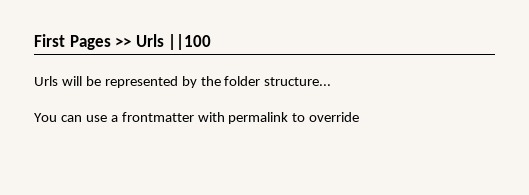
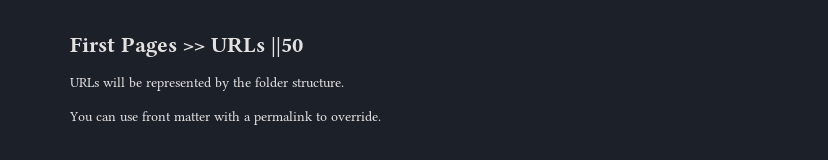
[135,34,212,50] [34,76,58,86] Urls ||100 // Urls -> [211,37,303,57] [70,78,99,87] URLs ||50 // URLs
[264,77,332,86] structure... -> [292,78,344,88] structure.
[110,112,225,122] a frontmatter with -> [142,111,251,121] front matter with a
[309,112,360,122] override -> [331,111,381,122] override.

